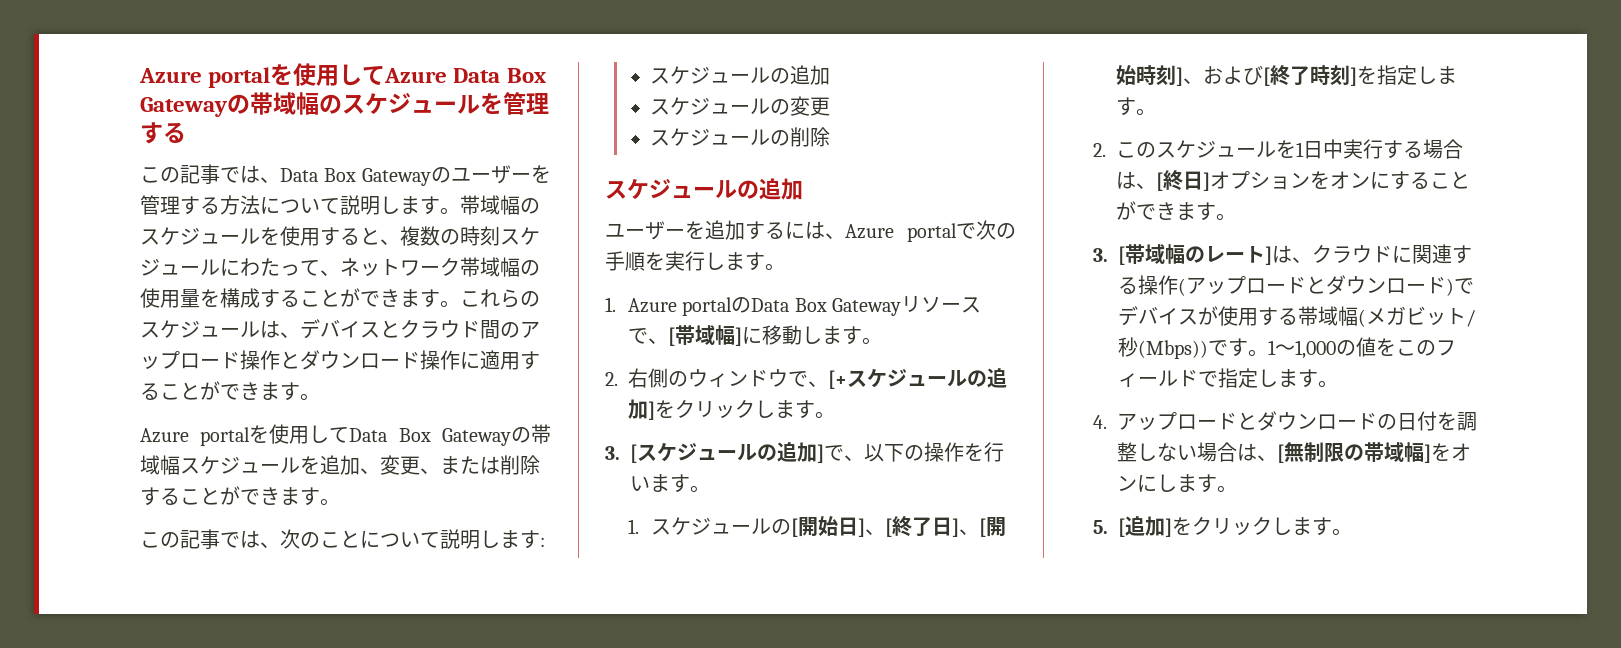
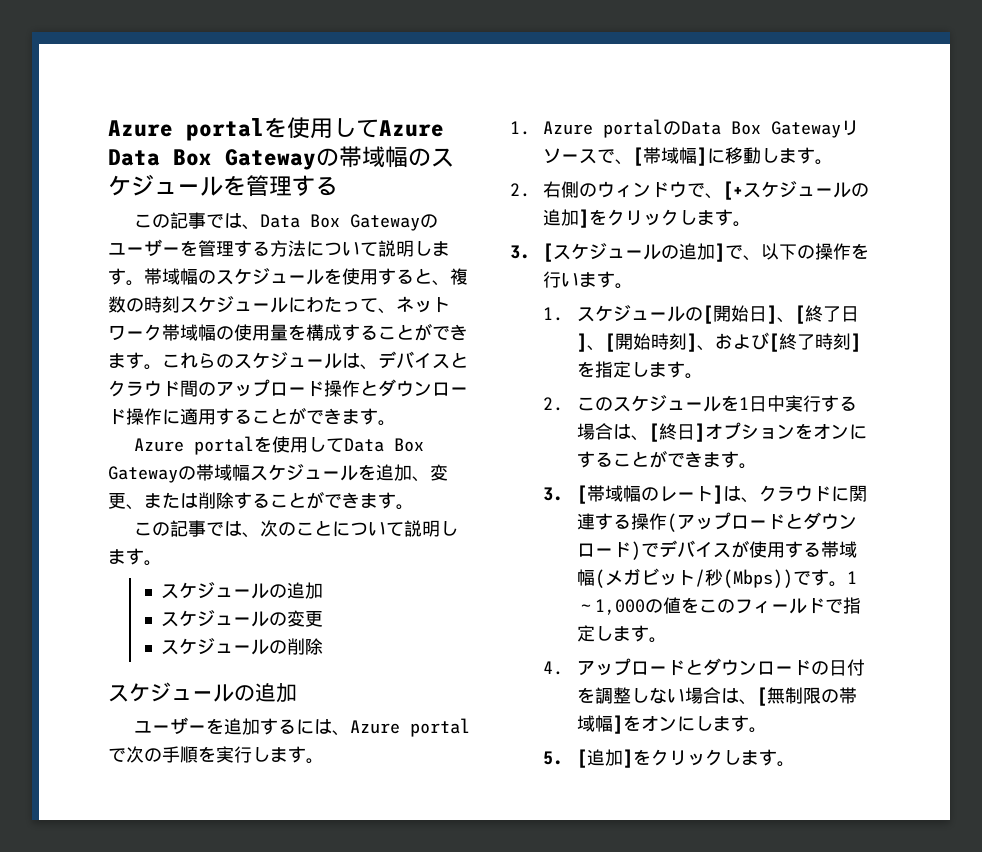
[540,537,545,547] : -> [144,560,162,566] 。

